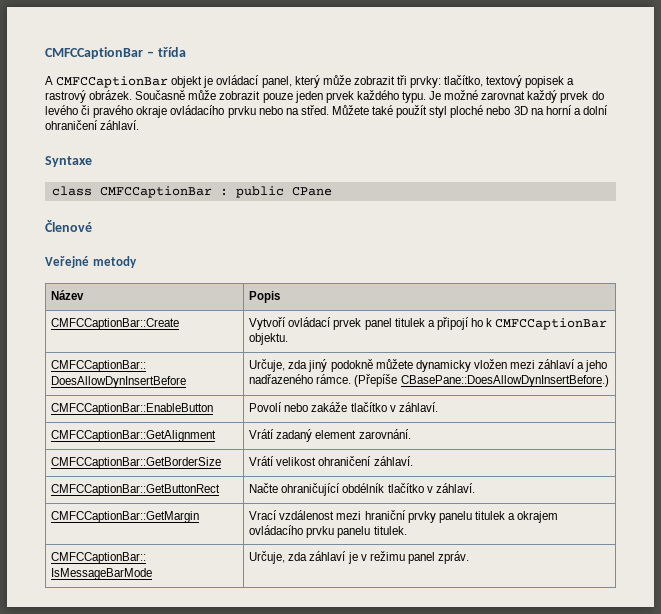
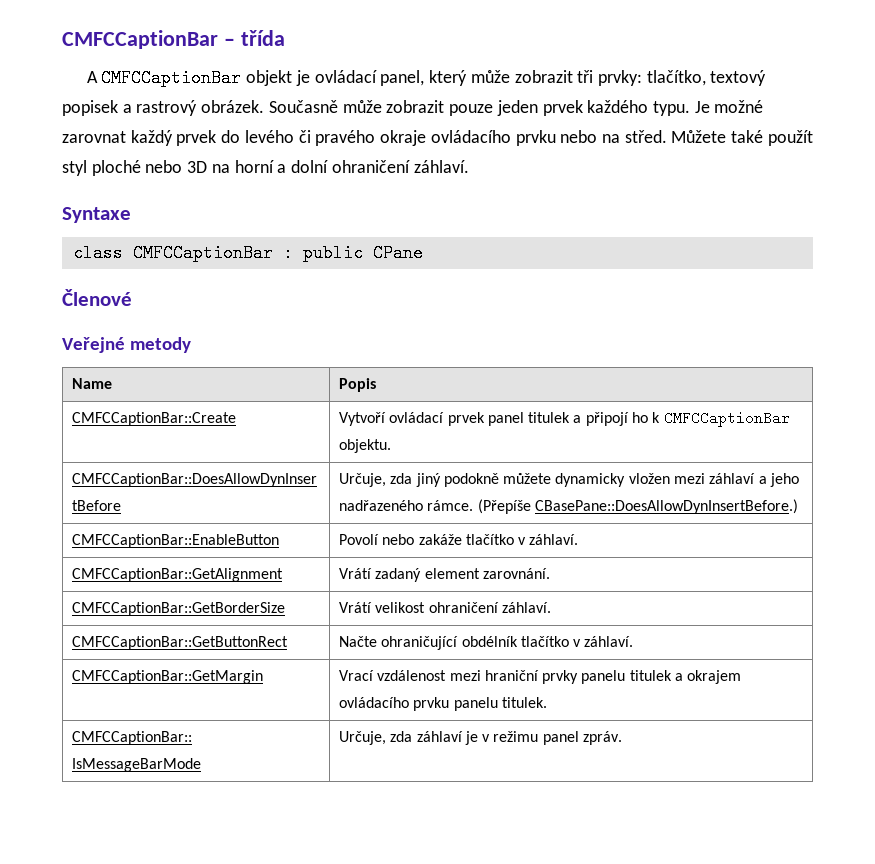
[51,290,85,300] Název -> [71,378,112,389] Name

